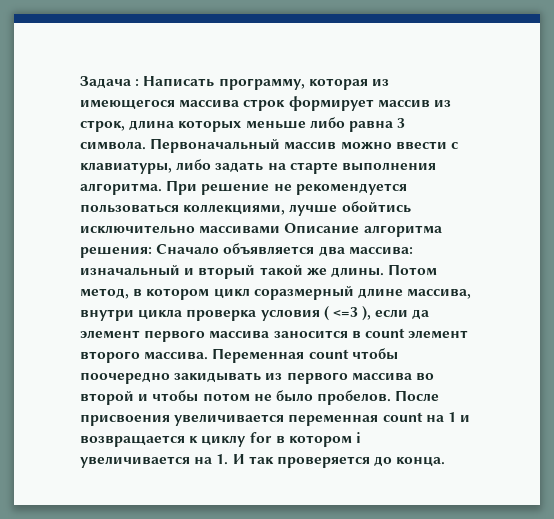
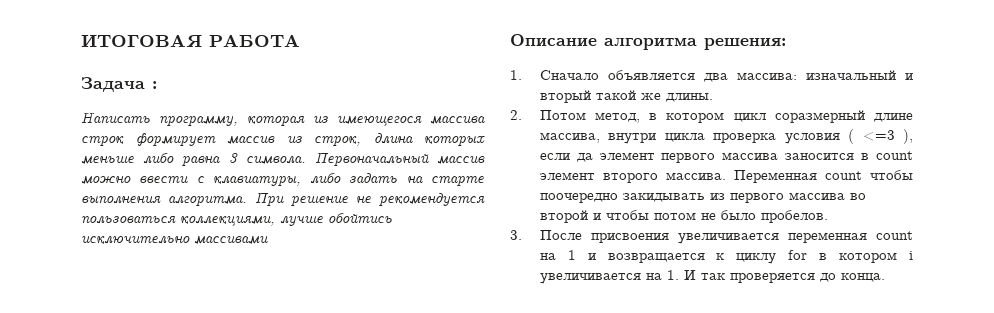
(80, 82) none -> [81,34,300,48] ИТОГОВАЯ РАБОТА //
(140, 82) none -> (157, 85) //
(281, 229) none -> (268, 240) //
(152, 252) none -> [510,70,522,80] // 1.
(384, 272) none -> [510,110,522,120] // 2.
(392, 397) none -> [510,230,522,240] // 3.

